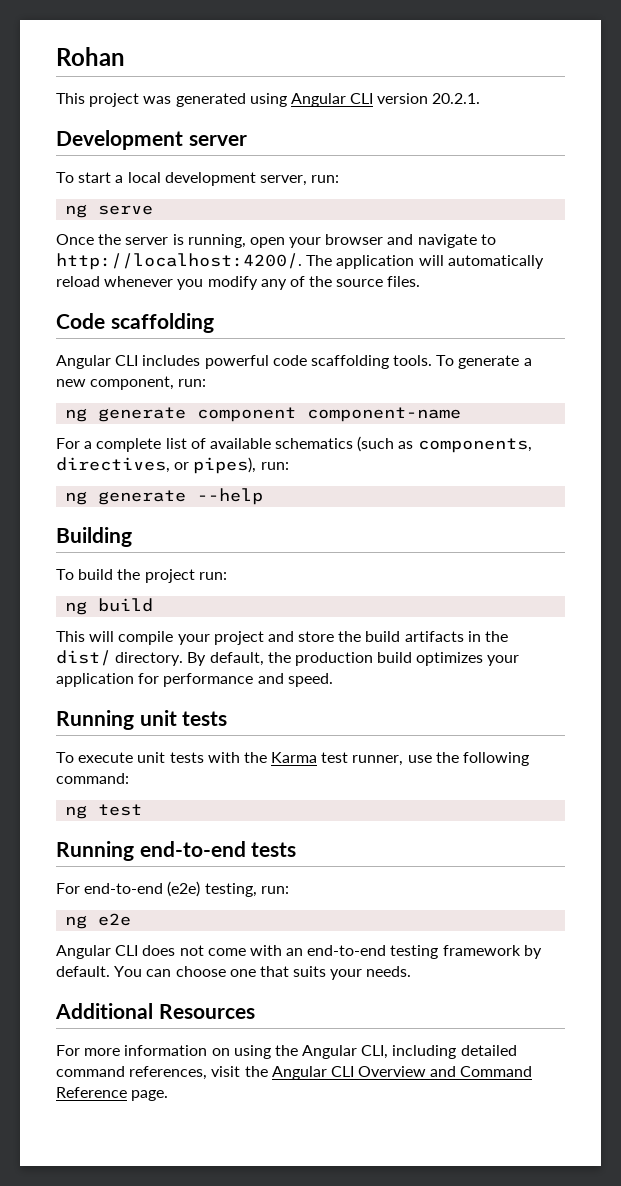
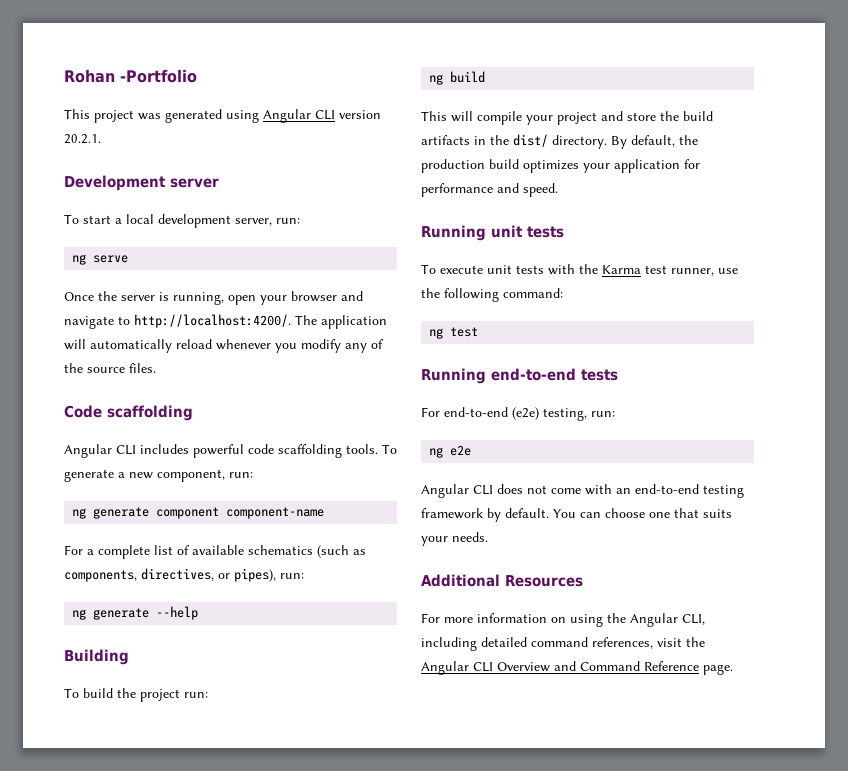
(125, 56) none -> [120,69,197,83] -Portfolio

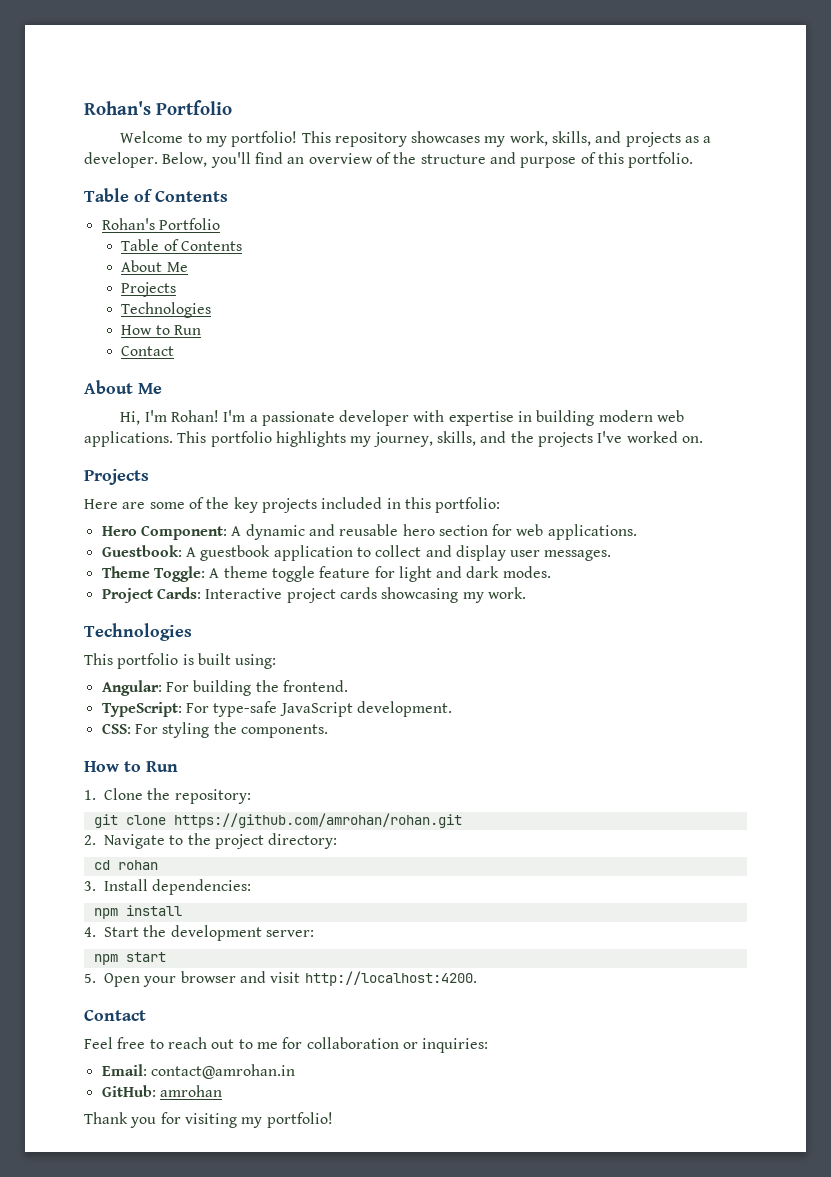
[64,69,197,83] [64,109,381,123] [64,134,101,144] [64,175,219,191] [64,214,300,228] [72,254,129,265] [64,291,363,305] [64,314,387,329] [64,339,384,353] [64,363,156,373] [64,405,193,421] [64,444,397,458] [64,469,253,482] [72,507,325,519] [64,545,366,559] [64,568,304,582] [72,606,199,620] [64,649,129,665] [64,688,208,702] [429,71,486,85] [421,111,713,125] [421,134,698,149] [421,159,700,173] [421,183,558,197] [421,225,564,241] [421,264,738,276] [421,288,563,302] [429,327,479,339] [421,368,618,384] [421,407,615,421] [429,445,472,458] [421,484,744,498] [421,508,732,522] [421,532,488,546] [421,574,583,587] [421,613,705,627] [421,637,705,651] [421,661,733,675] Rohan -Portfolio // This project was generated using Angular CLI version 20.2.1. // Development server // To start a local development server, run: // ng serve // Once the server is running, open your browser and navigate to http://localhost:4200/. The application will automatically reload whenever you modify any of the source files. // Code scaffolding // Angular CLI includes powerful code scaffolding tools. To generate a new component, run: // ng generate component component-name // For a complete list of available schematics (such as components, directives, or pipes), run: // ng generate --help // Building // To build the project run: // ng build // This will compile your project and store the build artifacts in the dist/ directory. By default, the production build optimizes your application for performance and speed. // Running unit tests // To execute unit tests with the Karma test runner, use the following command: // ng test // Running end-to-end tests // For end-to-end (e2e) testing, run: // ng e2e // Angular CLI does not come with an end-to-end testing framework by default. You can choose one that suits your needs. // Additional Resources // For more information on using the Angular CLI, including detailed command references, visit the Angular CLI Overview and Command Reference page. -> [84,100,232,115] [120,131,712,147] [84,152,694,168] [84,188,228,202] [101,218,220,230] [121,239,243,251] [121,260,188,272] [121,282,177,297] [121,302,212,318] [121,325,202,335] [121,346,175,356] [84,380,162,394] [120,410,685,426] [84,431,703,447] [84,469,149,485] [84,497,501,513] [101,524,637,540] [101,545,612,561] [101,566,551,582] [101,587,526,603] [84,623,192,641] [84,653,277,669] [101,680,348,696] [101,701,452,717] [101,722,328,738] [84,761,178,772] [84,788,251,804] [93,813,462,828] [84,833,338,849] [93,860,158,870] [84,879,252,895] [93,905,182,919] [84,925,314,941] [93,952,166,965] [84,971,477,987] [84,1010,146,1021] [84,1037,489,1053] [101,1064,295,1079] [101,1085,222,1097] [84,1112,333,1128] Rohan's Portfolio // Welcome to my portfolio! This repository showcases my work, skills, and projects as a developer. Below, you'll find an overview of the structure and purpose of this portfolio. // Table of Contents // Rohan's Portfolio // Table of Contents // About Me // Projects // Technologies // How to Run // Contact // About Me // Hi, I'm Rohan! I'm a passionate developer with expertise in building modern web applications. This portfolio highlights my journey, skills, and the projects I've worked on. // Projects // Here are some of the key projects included in this portfolio: // Hero Component: A dynamic and reusable hero section for web applications. // Guestbook: A guestbook application to collect and display user messages. // Theme Toggle: A theme toggle feature for light and dark modes. // Project Cards: Interactive project cards showcasing my work. // Technologies // This portfolio is built using: // Angular: For building the frontend. // TypeScript: For type-safe JavaScript development. // CSS: For styling the components. // How to Run // 1. Clone the repository: // git clone https://github.com/amrohan/rohan.git // 2. Navigate to the project directory: // cd rohan // 3. Install dependencies: // npm install // 4. Start the development server: // npm start // 5. Open your browser and visit http://localhost:4200. // Contact // Feel free to reach out to me for collaboration or inquiries: // Email: contact@amrohan.in // GitHub: amrohan // Thank you for visiting my portfolio!

